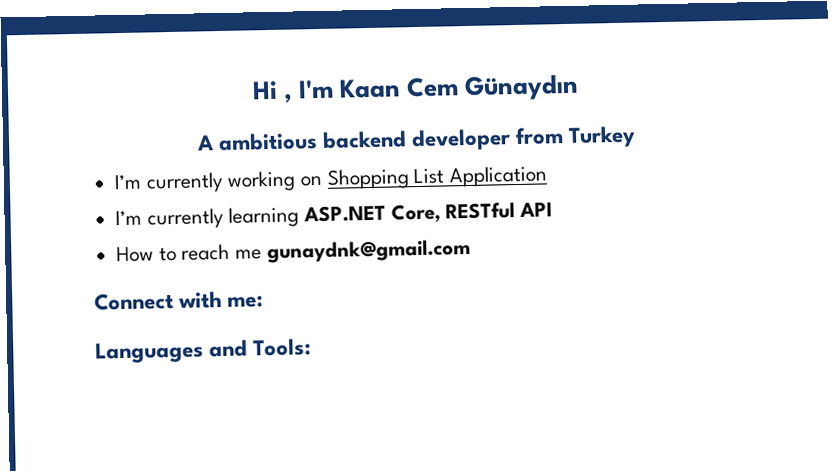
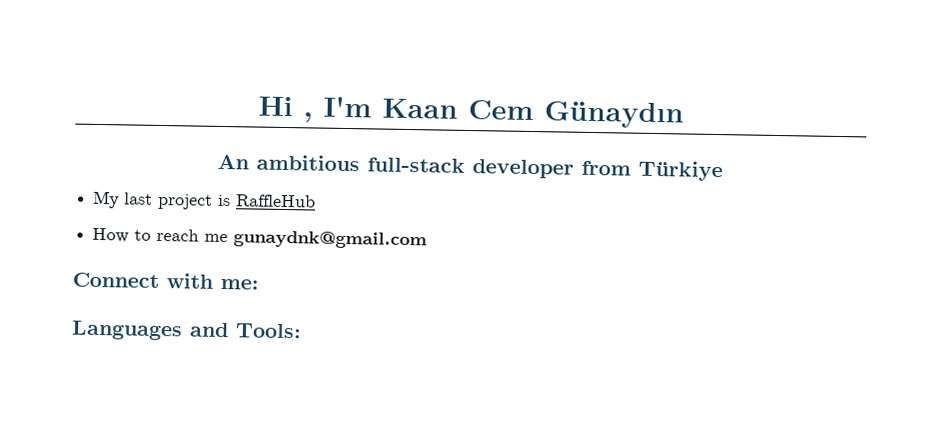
[195,125,637,152] [114,165,549,194] [115,202,554,230] A ambitious backend developer from Turkey // I’m currently working on Shopping List Application // I’m currently learning ASP.NET Core, RESTful API -> [217,153,723,182] [92,190,317,210] An ambitious full-stack developer from Türkiye // My last project is RaffleHub

